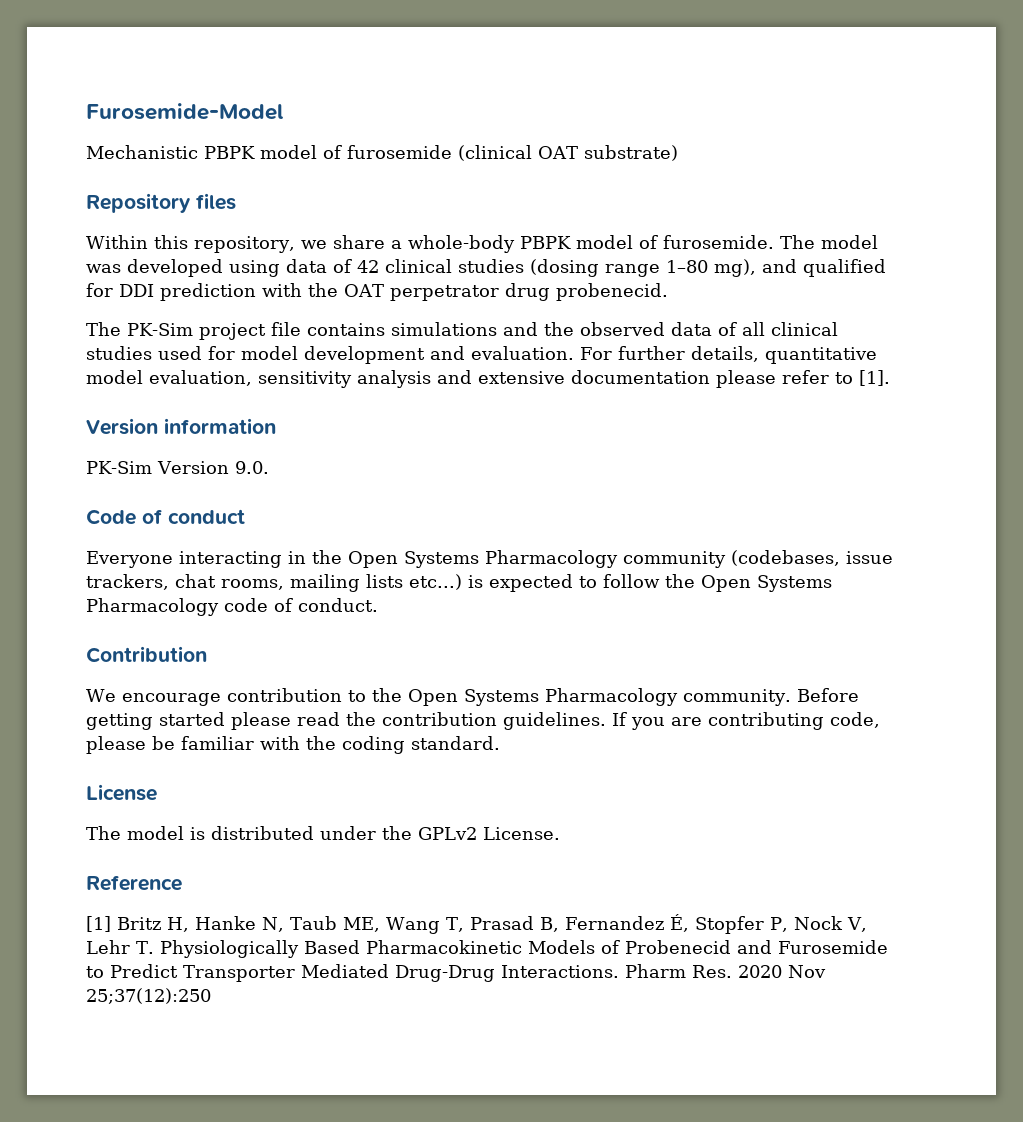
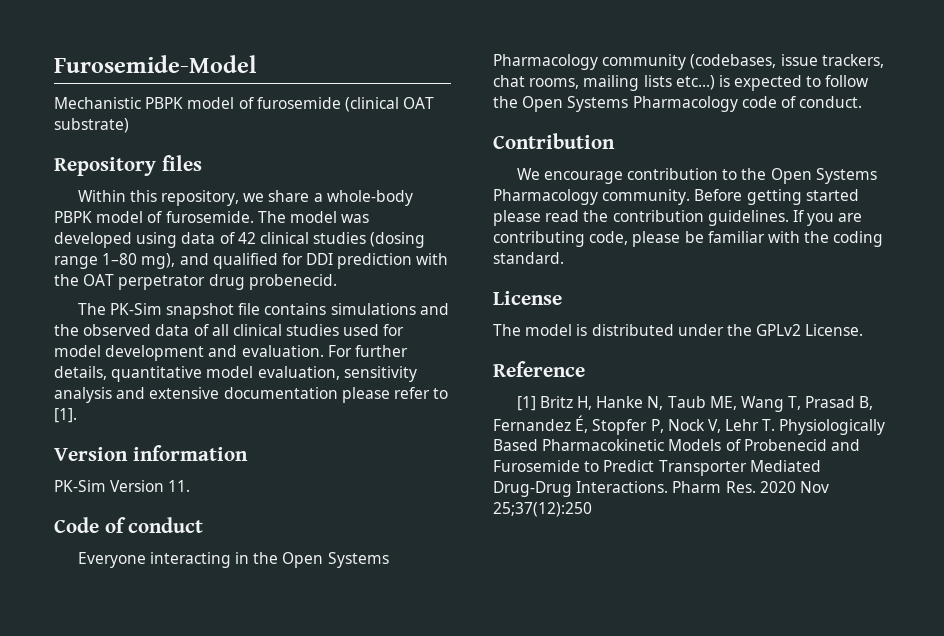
[198,323,266,340] project -> [165,303,234,319] snapshot
[234,461,269,474] 9.0. -> [168,480,191,492] 11.

